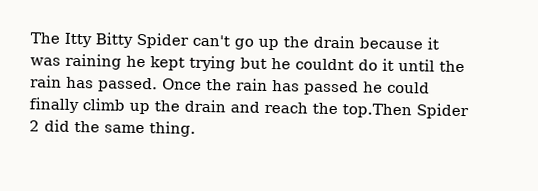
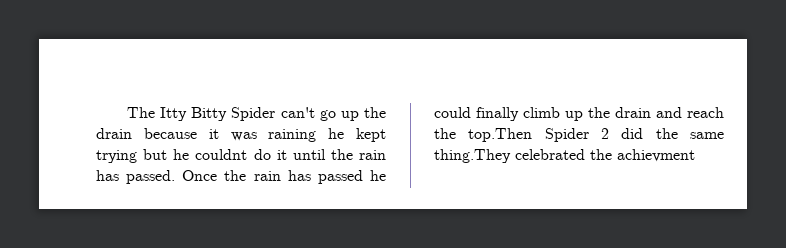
[149,121,196,137] thing. -> [434,149,695,163] thing.They celebrated the achievment

